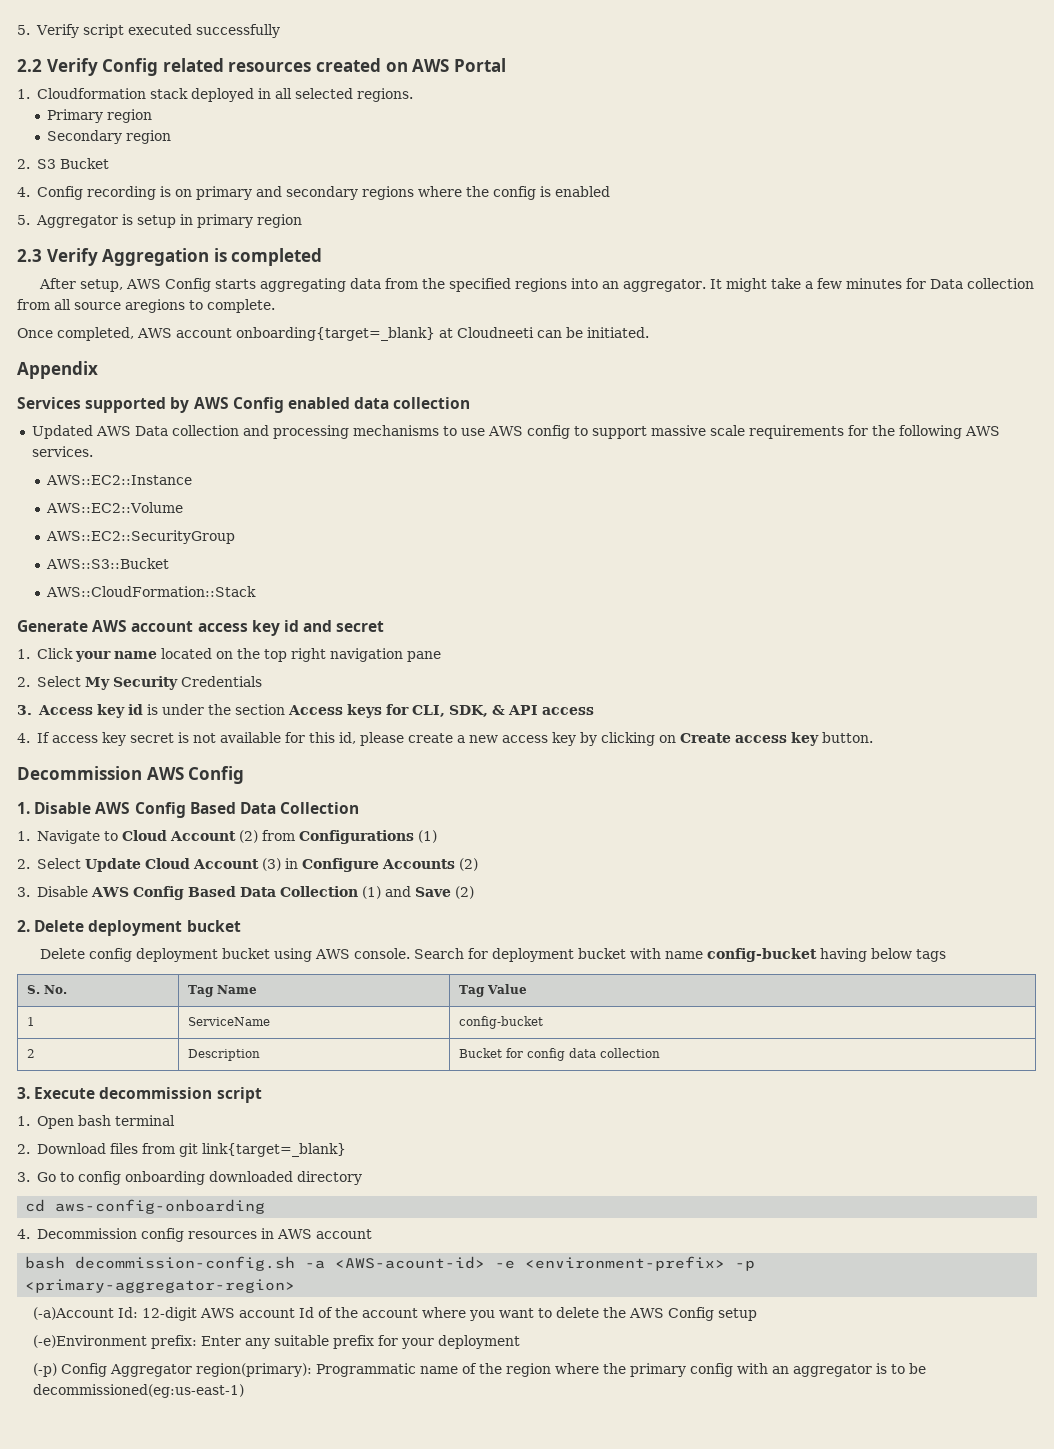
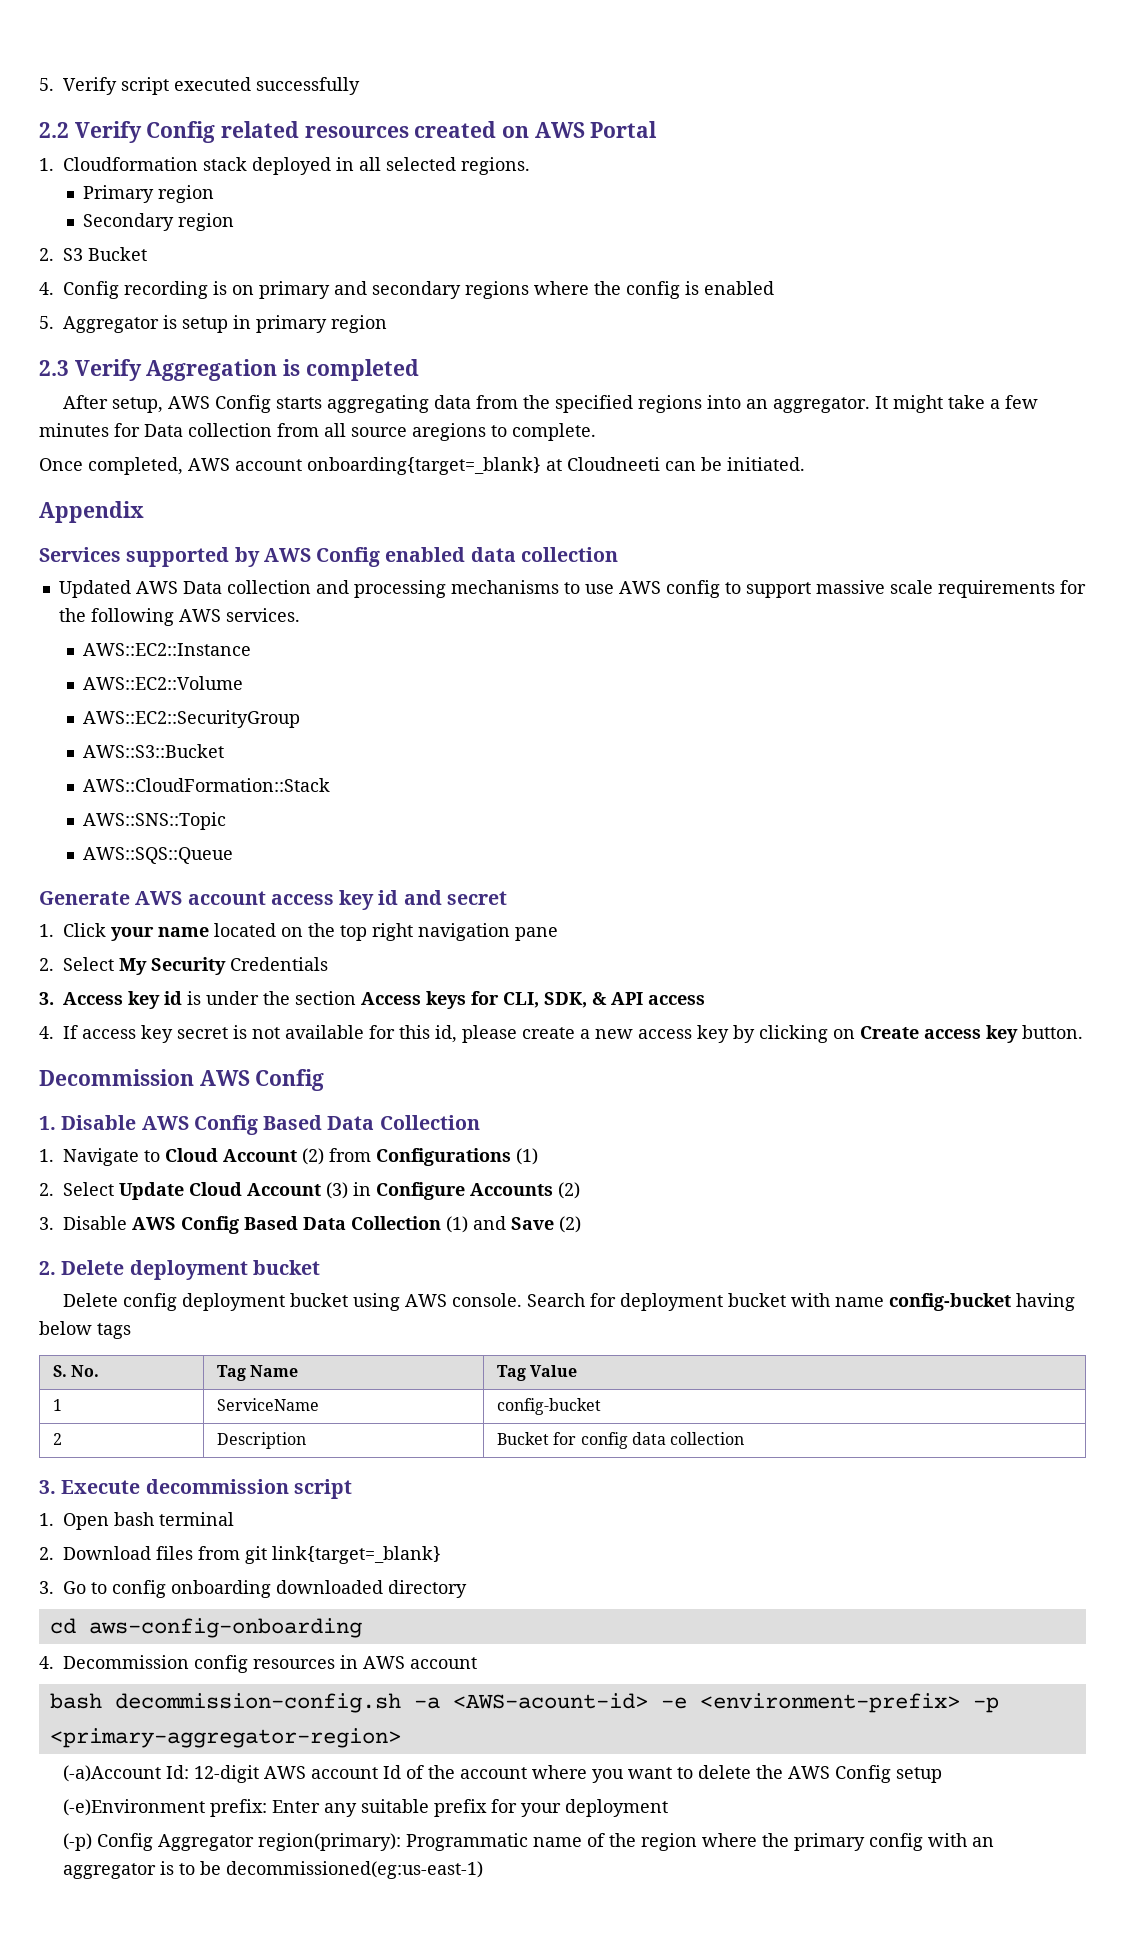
(257, 591) none -> [82,812,226,830] [82,847,233,864] // AWS::SNS::Topic // AWS::SQS::Queue

